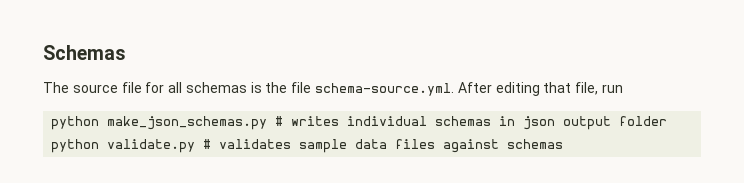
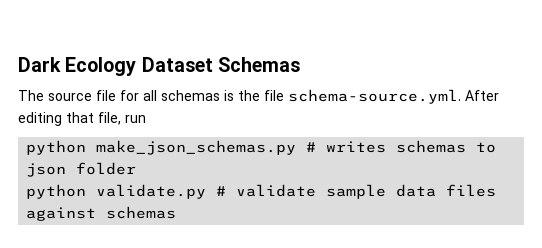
(43, 52) none -> [18,57,213,76] Dark Ecology Dataset
[347,116,612,130] individual schemas in json output -> [396,140,497,153] [26,163,67,177] schemas to json
[219,139,292,149] validates -> [236,184,317,197] validate

